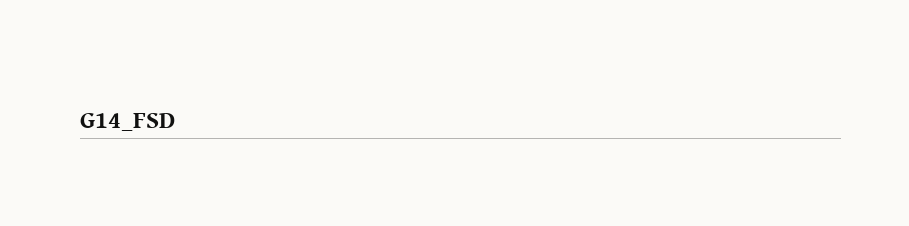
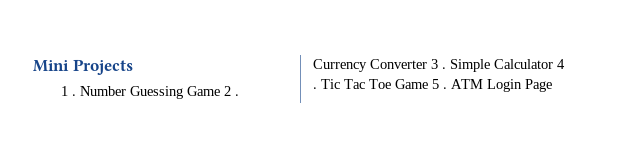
[80,113,175,131] G14_FSD -> [33,59,133,75] [60,86,239,99] [313,59,565,72] [313,79,552,92] Mini Projects // 1 . Number Guessing Game 2 . Currency Converter 3 . Simple Calculator 4 . Tic Tac Toe Game 5 . ATM Login Page

